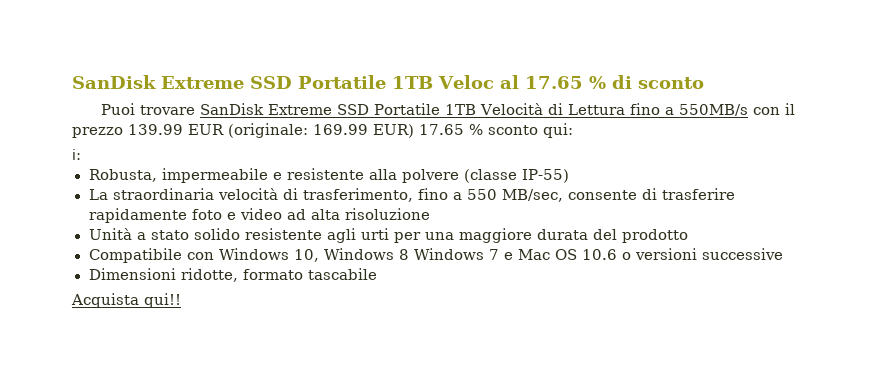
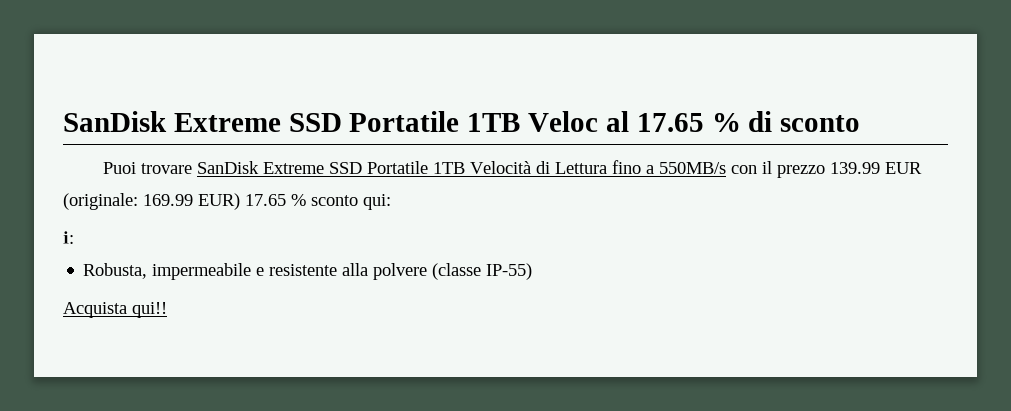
[88,188,735,202] [88,208,430,223] [88,228,688,243] [88,248,783,263] [88,268,377,282] // La straordinaria velocità di trasferimento, fino a 550 MB/sec, consente di trasferire rapidamente foto e video ad alta risoluzione // Unità a stato solido resistente agli urti per una maggiore durata del prodotto // Compatibile con Windows 10, Windows 8 Windows 7 e Mac OS 10.6 o versioni successive // Dimensioni ridotte, formato tascabile -> (533, 271) none

